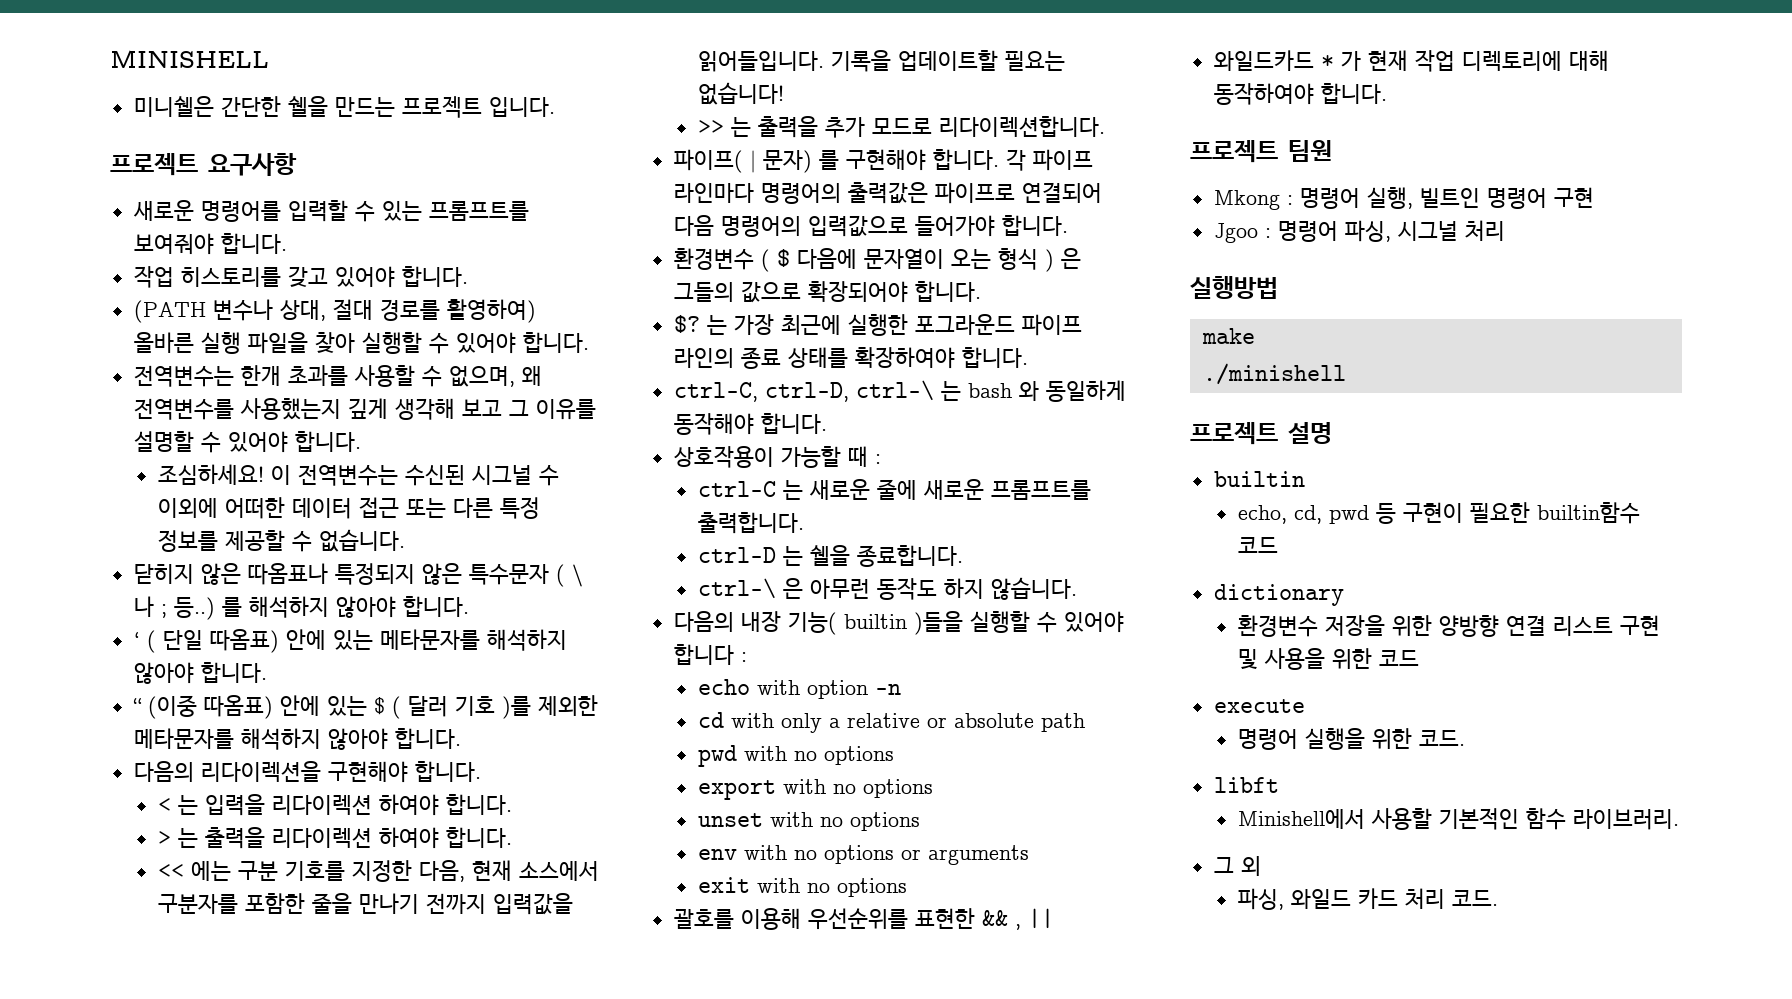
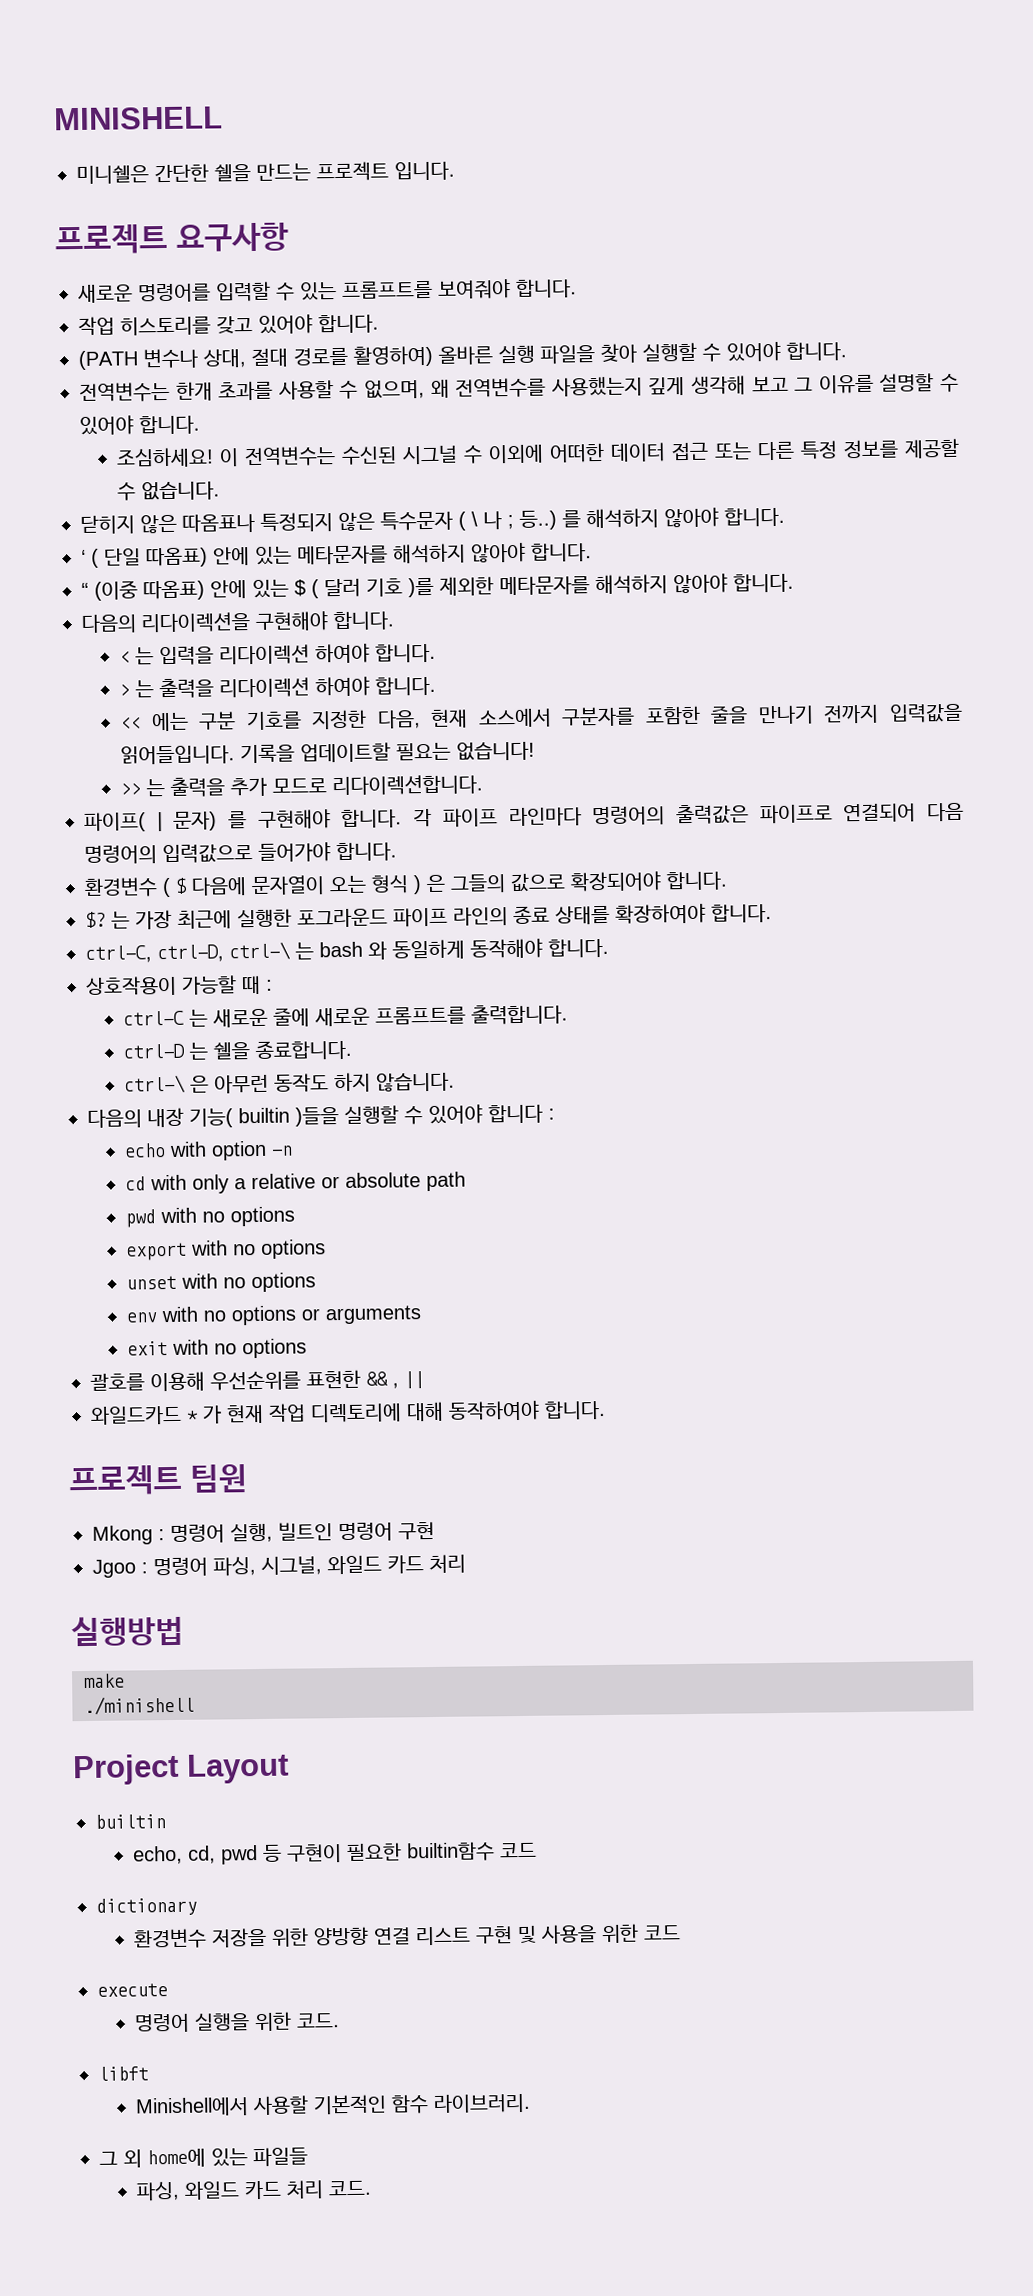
[1397,221,1458,241] 시그널 -> [261,1555,424,1575] 시그널, 와일드 카드
[1190,422,1332,445] 프로젝트 설명 -> [72,1753,289,1786] Project Layout
(1261, 866) none -> [147,2147,308,2168] home에 있는 파일들

